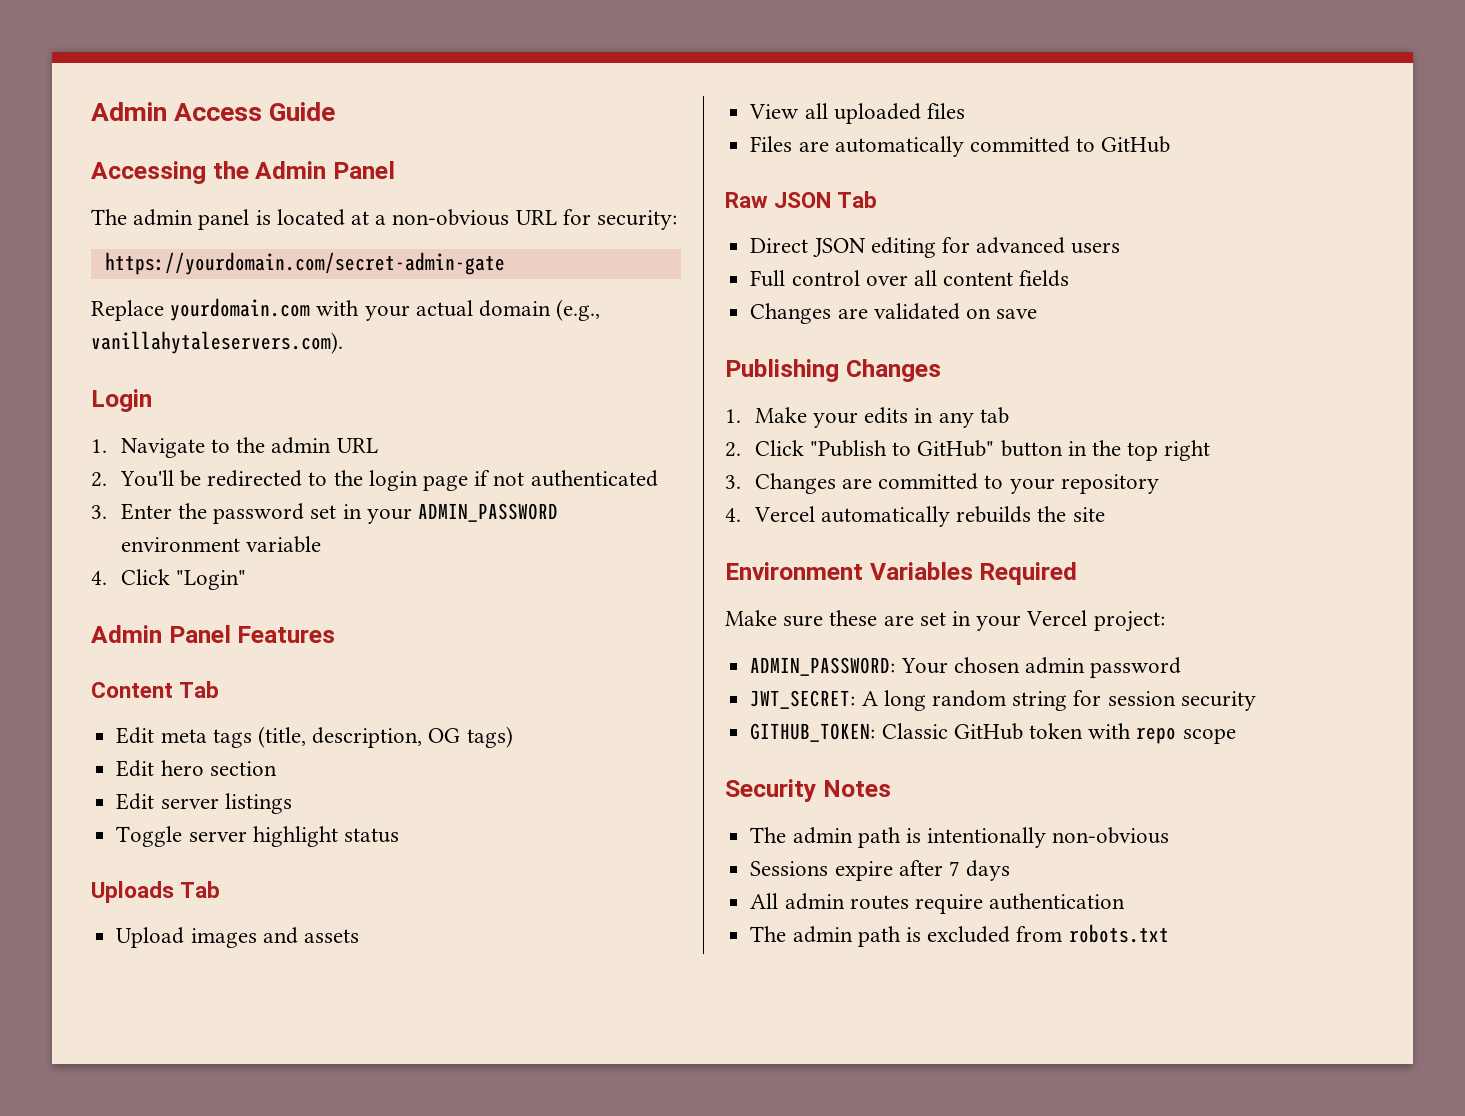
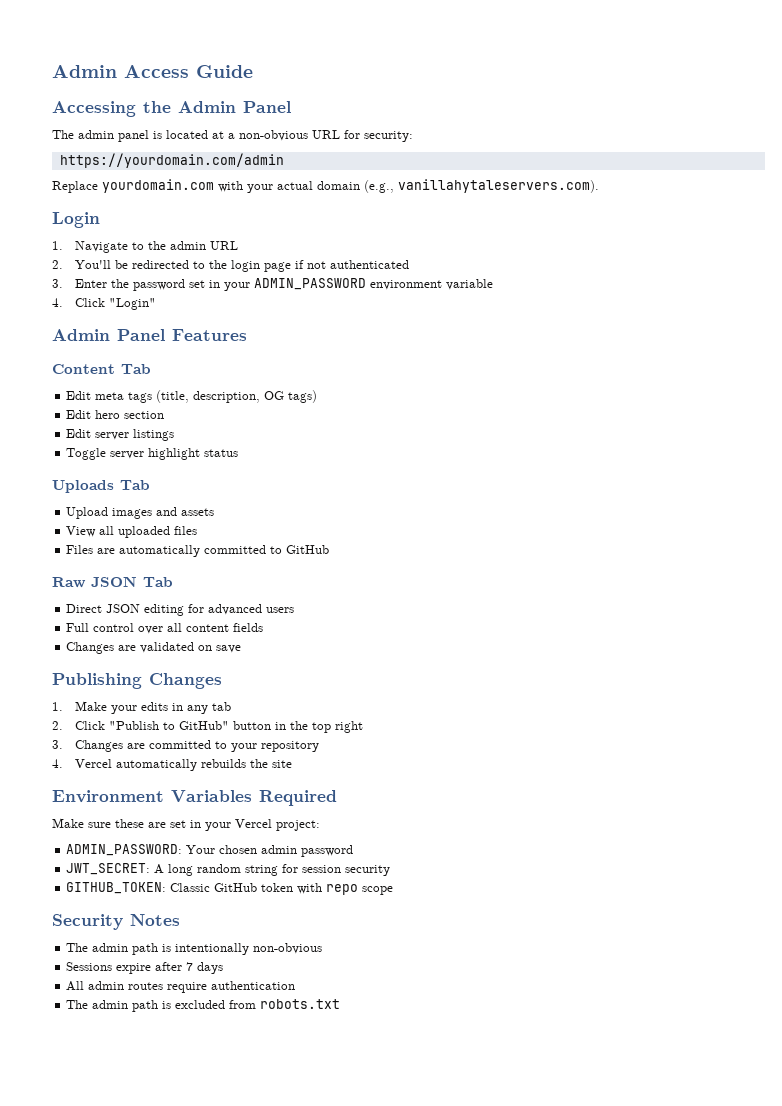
[104,252,505,275] https://yourdomain.com/secret-admin-gate -> [59,153,284,168] https://yourdomain.com/admin

